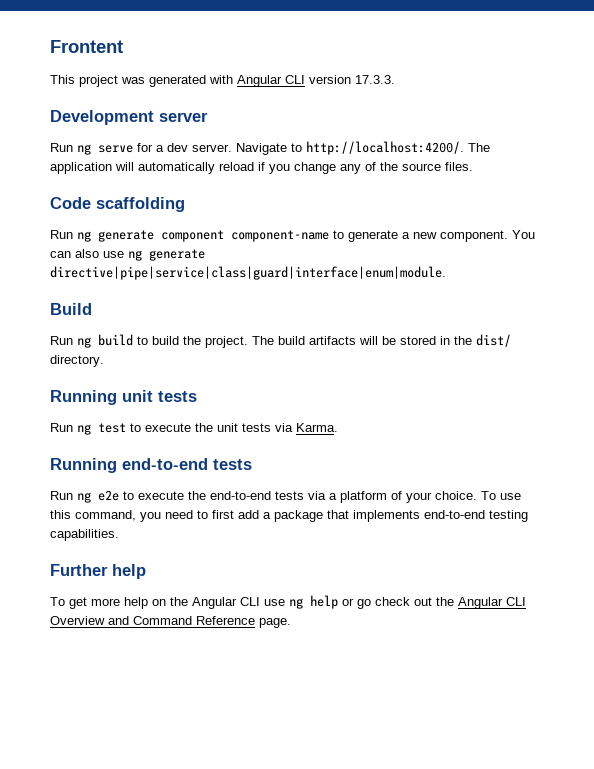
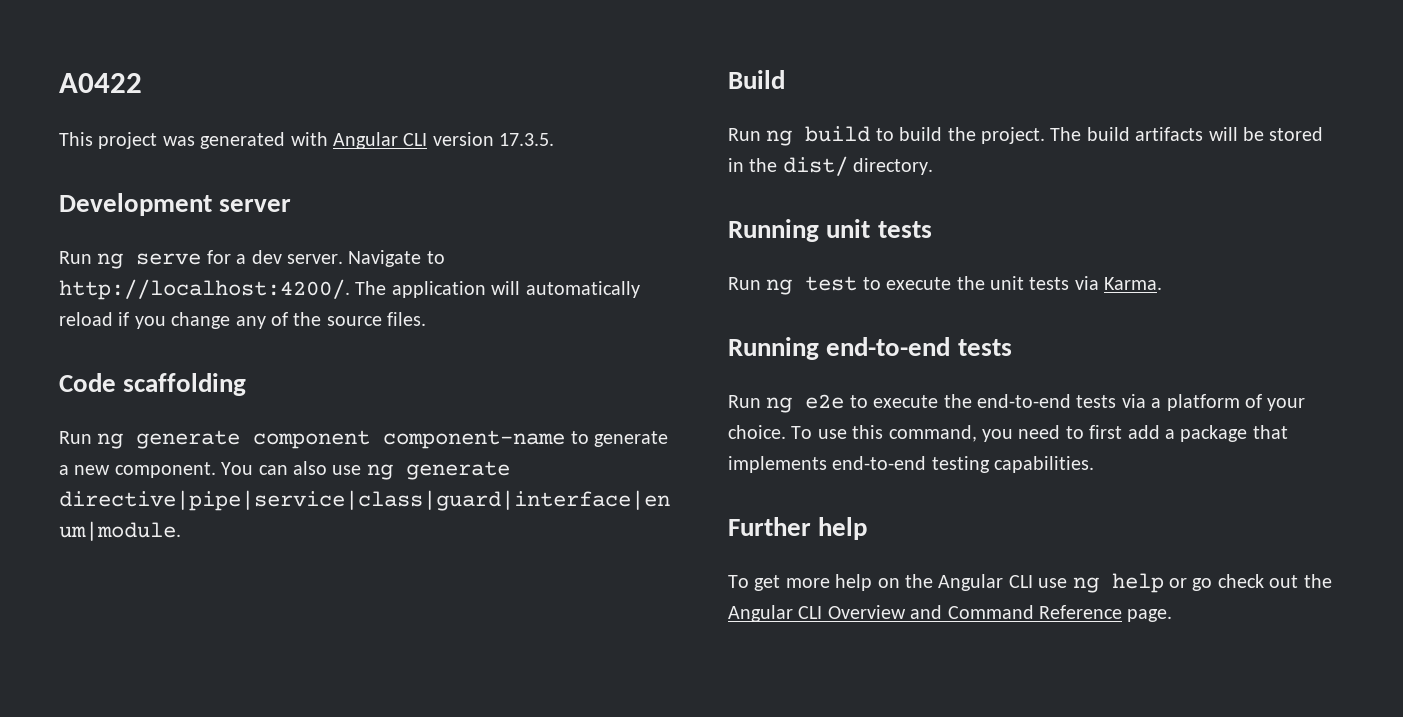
[50,40,123,53] Frontent -> [59,73,142,93] A0422
[355,75,395,84] 17.3.3. -> [499,133,555,146] 17.3.5.

